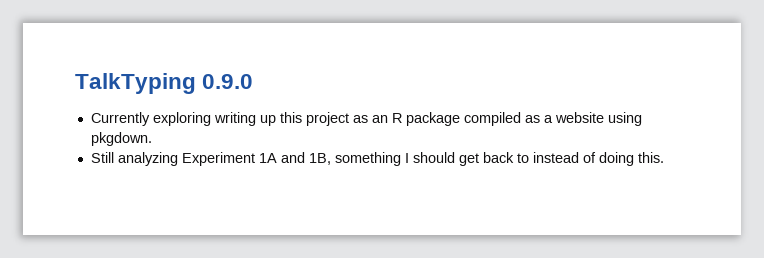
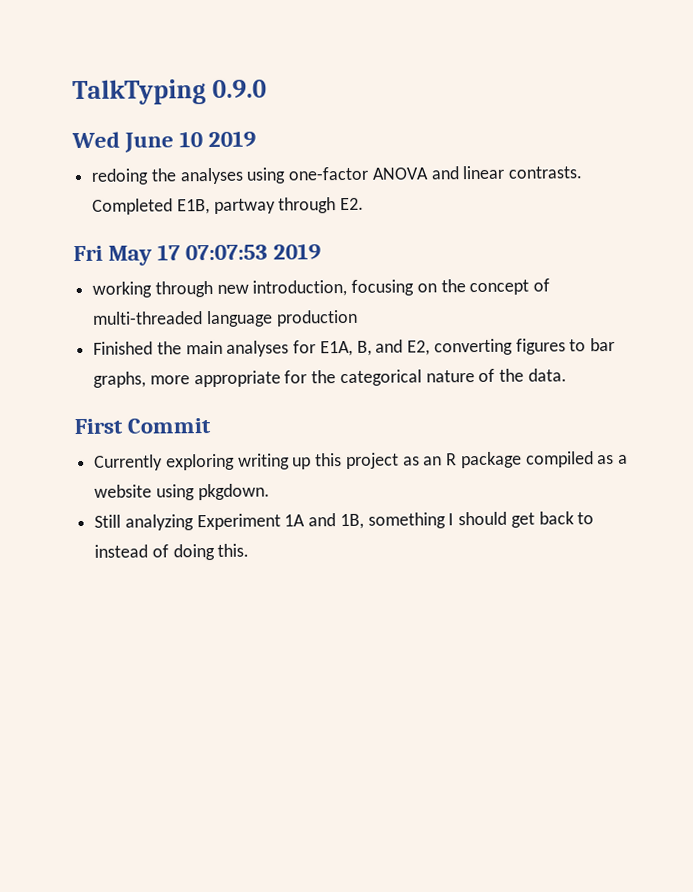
(254, 81) none -> [71,130,257,153] [91,165,583,185] [92,197,365,215] [73,243,322,266] [92,278,551,298] [92,309,358,328] [93,337,615,357] [93,368,567,388] [74,418,212,435] // Wed June 10 2019 // redoing the analyses using one-factor ANOVA and linear contrasts. Completed E1B, partway through E2. // Fri May 17 07:07:53 2019 // working through new introduction, focusing on the concept of multi-threaded language production // Finished the main analyses for E1A, B, and E2, converting figures to bar graphs, more appropriate for the categorical nature of the data. // First Commit

